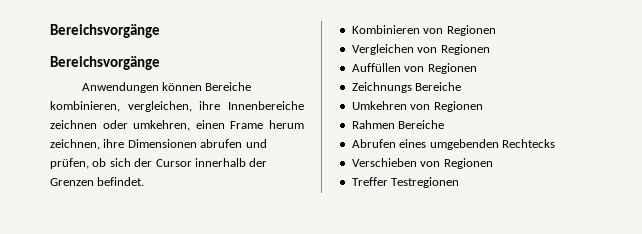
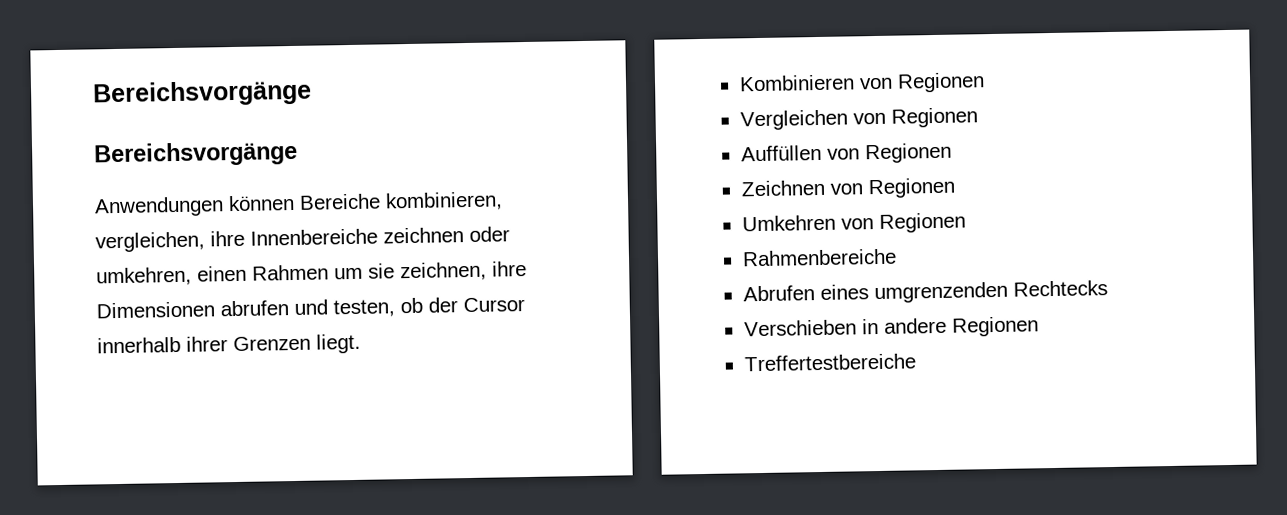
[230,120,304,129] Frame herum -> [252,263,395,281] Rahmen um sie
[50,158,268,169] [50,177,145,186] prüfen, ob sich der Cursor innerhalb der Grenzen befindet. -> [333,297,525,318] [97,333,361,354] testen, ob der Cursor innerhalb ihrer Grenzen liegt.
[351,82,462,93] Zeichnungs Bereiche -> [740,177,956,199] Zeichnen von Regionen
[351,120,445,129] Rahmen Bereiche -> [741,248,897,267] Rahmenbereiche
[429,139,499,150] umgebenden -> [873,281,1008,304] umgrenzenden
[420,158,493,169] [351,177,460,188] von Regionen // Treffer Testregionen -> [861,316,1039,337] [743,353,916,372] in andere Regionen // Treffertestbereiche

